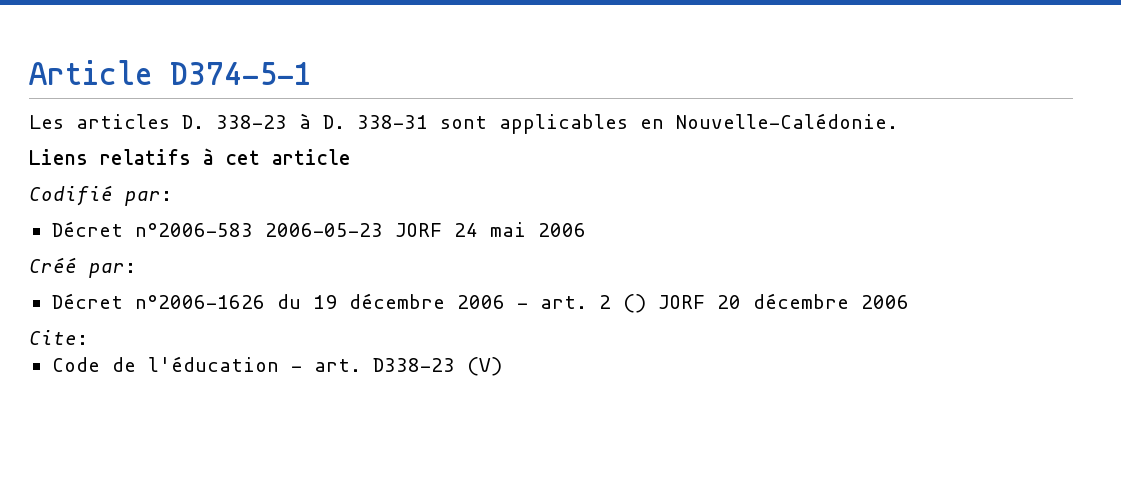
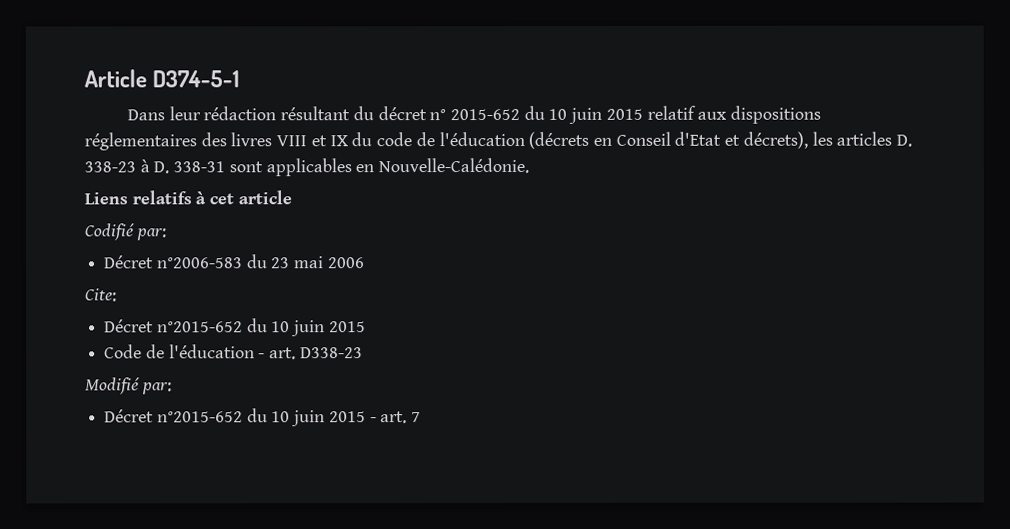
[29,115,64,129] Les -> [126,105,822,124] [84,131,833,151] Dans leur rédaction résultant du décret n° 2015-652 du 10 juin 2015 relatif aux dispositions réglementaires des livres VIII et IX du code de l'éducation (décrets en Conseil d'Etat et décrets), les
[264,223,478,237] 2006-05-23 JORF 24 -> [245,254,291,269] du 23
[29,257,136,278] [51,293,909,313] [29,330,88,345] Créé par: // Décret n°2006-1626 du 19 décembre 2006 - art. 2 () JORF 20 décembre 2006 // Cite: -> [85,288,117,302] [104,318,366,337] Cite: // Décret n°2015-652 du 10 juin 2015
[466,357,502,376] (V) -> [85,377,172,395] [104,408,422,427] // Modifié par: // Décret n°2015-652 du 10 juin 2015 - art. 7

